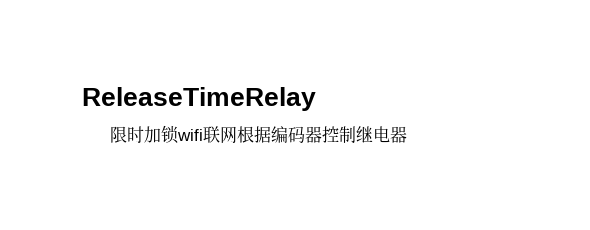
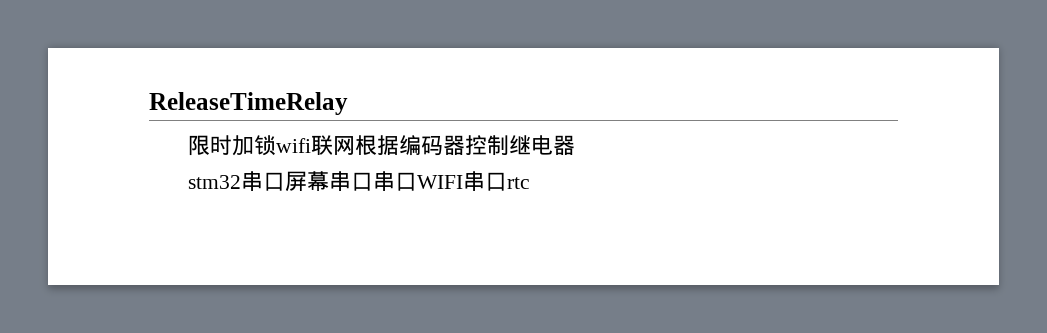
(408, 134) none -> [188,171,531,192] // stm32串口屏幕串口串口WIFI串口rtc

